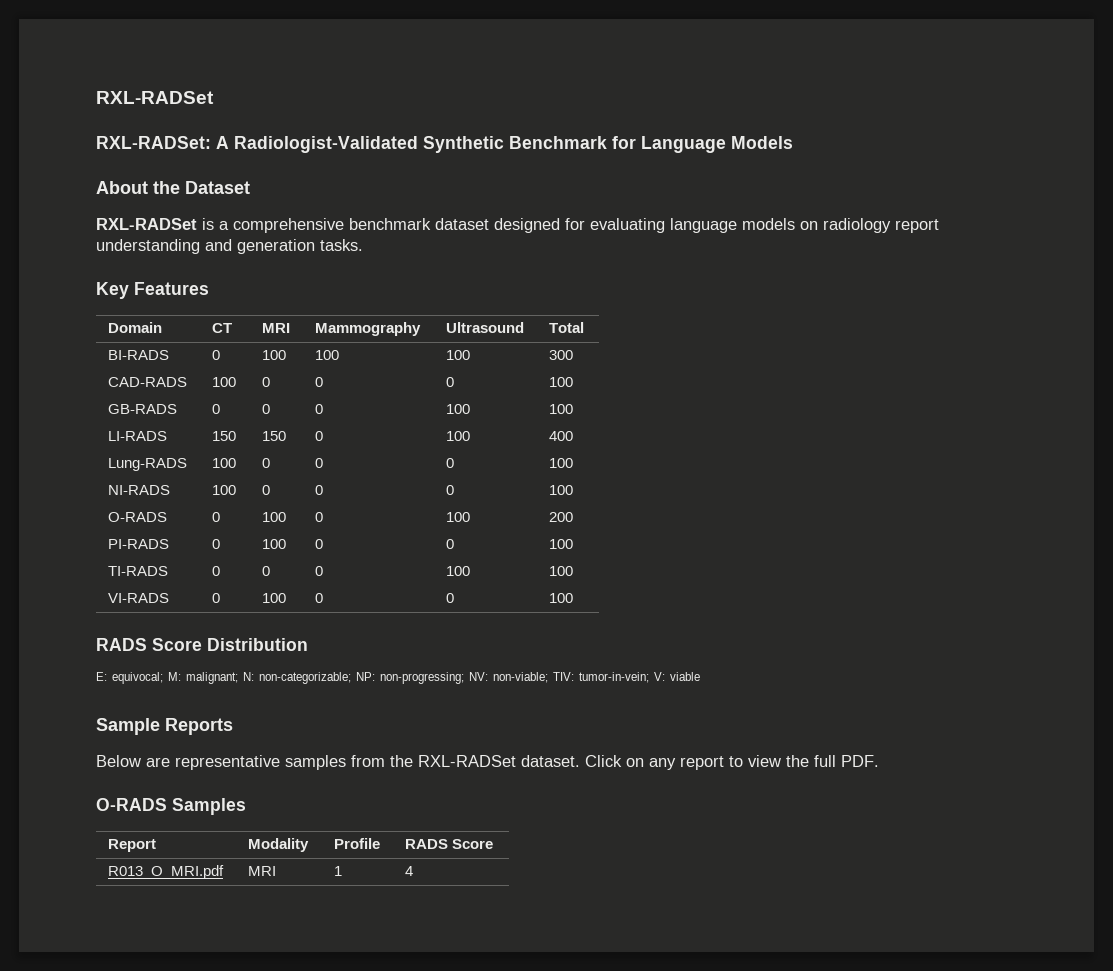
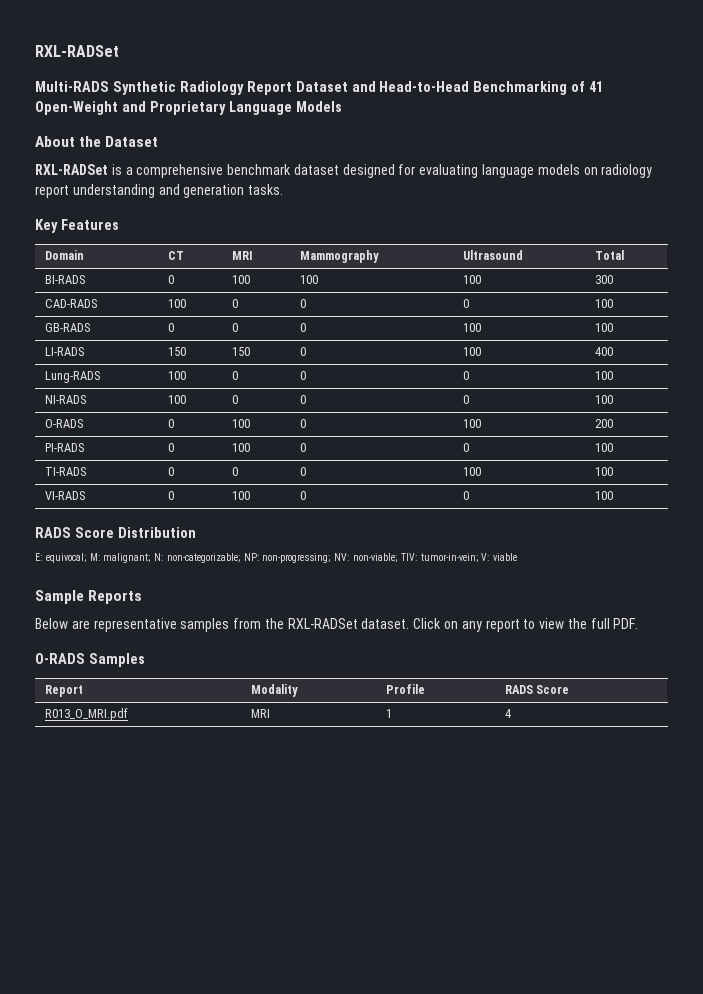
[96,136,636,153] RXL-RADSet: A Radiologist-Validated Synthetic Benchmark for -> [35,81,604,95] [35,101,226,115] Multi-RADS Synthetic Radiology Report Dataset and Head-to-Head Benchmarking of 41 Open-Weight and Proprietary

